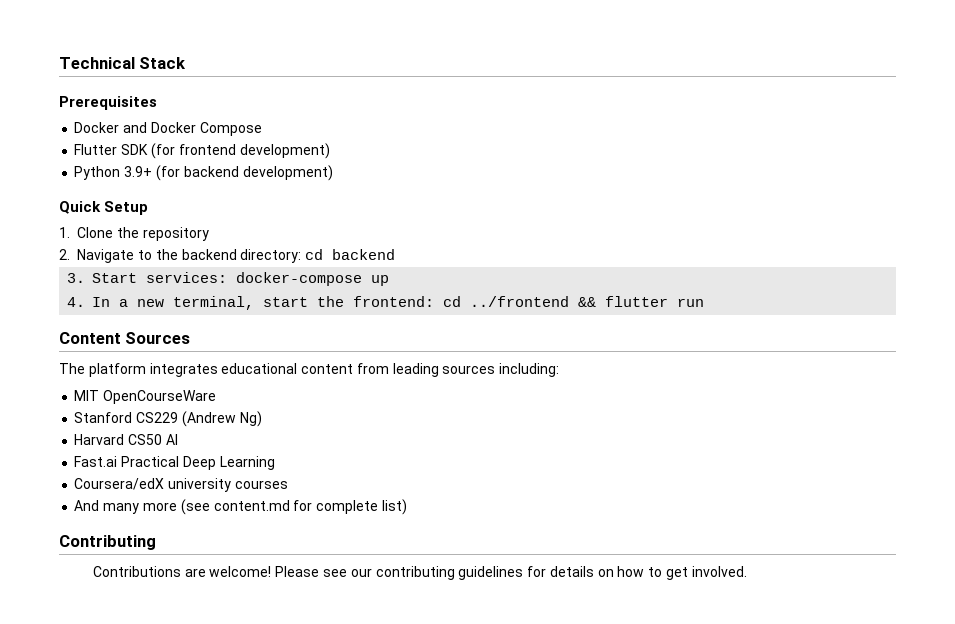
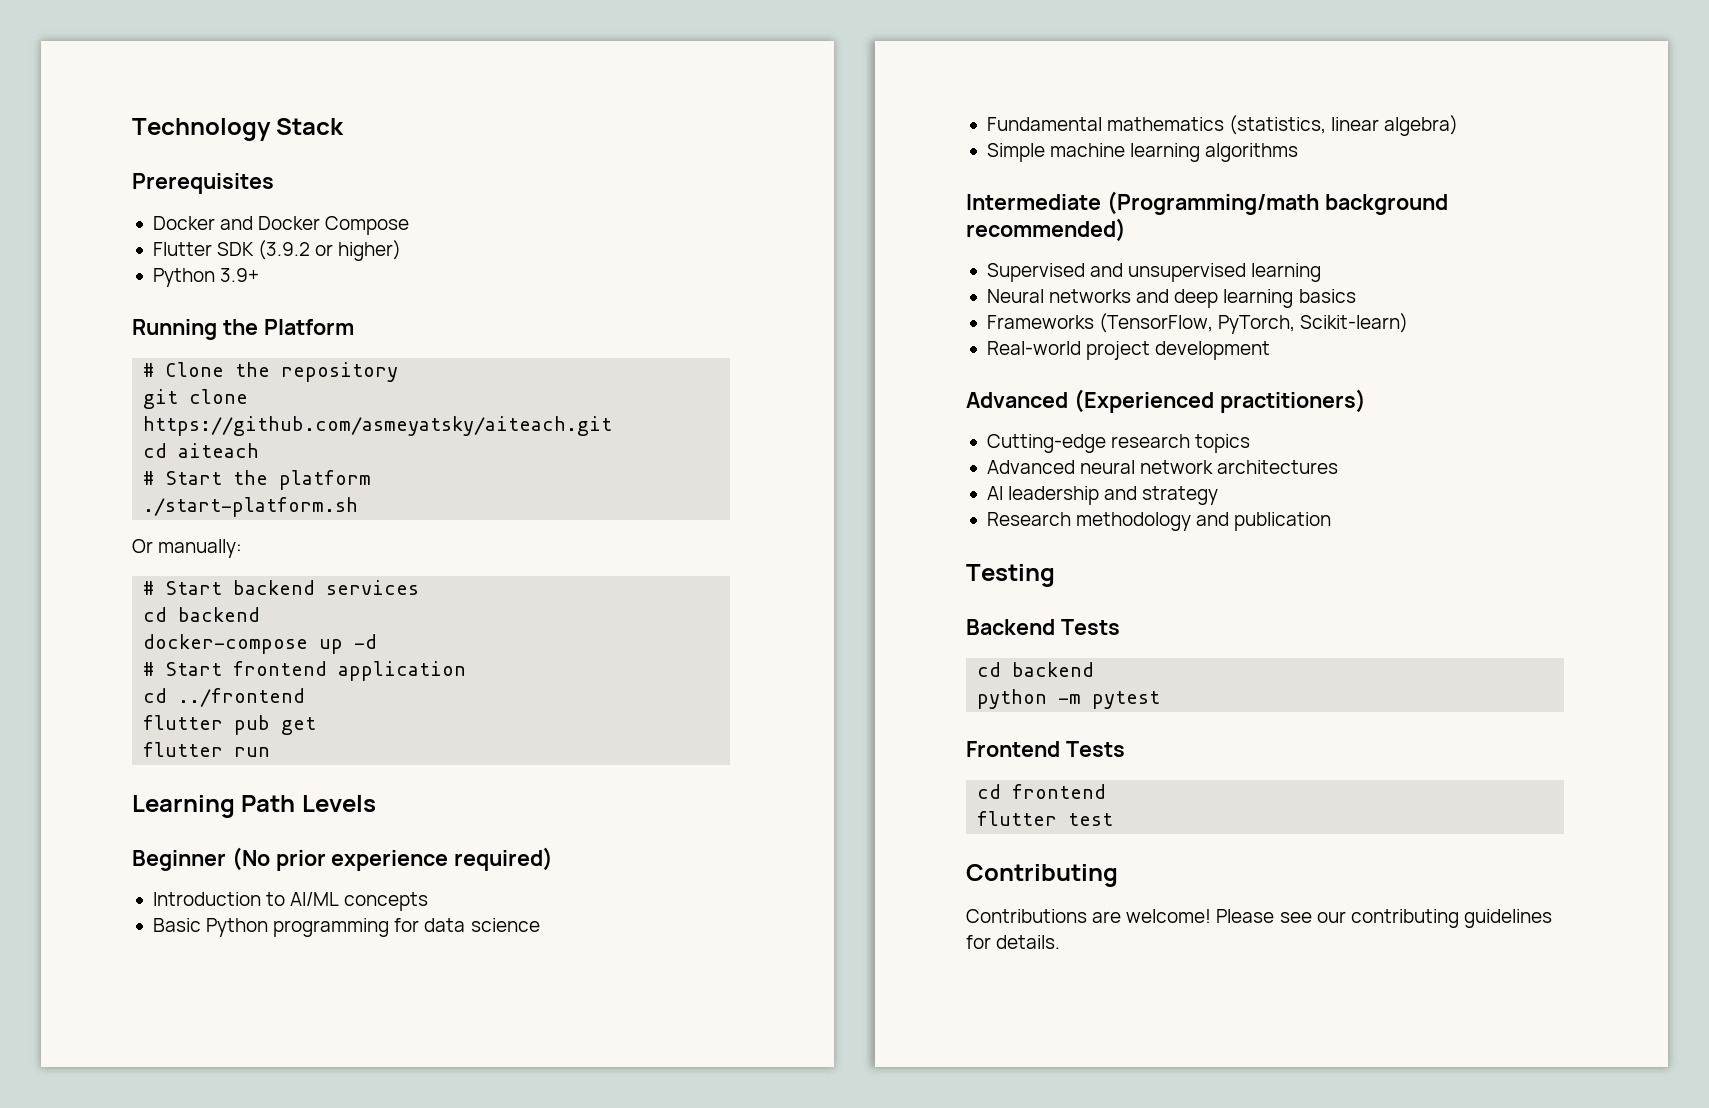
[59,57,135,69] Technical -> [132,118,271,141] Technology
[150,143,330,159] (for frontend development) -> [258,240,402,261] (3.9.2 or higher)
[155,165,333,181] [59,201,149,215] [59,227,209,241] [59,249,396,263] [67,272,228,283] (for backend development) // Quick Setup // 1. Clone the repository // 2. Navigate to the backend directory: cd backend // 3. Start services: -> [132,319,354,340] [143,362,399,382] [143,389,249,409] [143,416,613,436] [143,443,260,458] [143,470,372,490] [143,497,359,517] [132,539,243,558] [143,580,420,595] [143,607,261,622] // Running the Platform // # Clone the repository // git clone https://github.com/asmeyatsky/aiteach.git // cd aiteach // # Start the platform // ./start-platform.sh // Or manually: // # Start backend services // cd backend //
[67,296,435,310] // 4. In a new terminal, start the frontend: -> [354,634,378,649] [143,661,467,681] -d // # Start frontend application //
[578,297,597,307] && -> [143,715,317,735] // flutter pub get //
[59,332,191,344] [59,363,560,377] [74,390,217,404] [74,411,262,427] [74,434,178,445] [74,456,275,470] [74,478,288,492] [74,499,407,515] Content Sources // The platform integrates educational content from leading sources including: // MIT OpenCourseWare // Stanford CS229 (Andrew Ng) // Harvard CS50 AI // Fast.ai Practical Deep Learning // Coursera/edX university courses // And many more (see content.md for complete list) -> [132,795,376,818] [132,847,554,871] [152,892,429,911] [152,918,540,937] [986,115,1459,136] [986,143,1299,162] [966,191,1448,215] [966,218,1126,242] [986,263,1322,282] [986,289,1356,308] [986,313,1409,334] [986,341,1271,360] [966,389,1366,413] [986,434,1251,453] [986,460,1339,474] [986,486,1219,505] [986,512,1332,531] [966,564,1055,587] [966,619,1120,635] [977,662,1095,677] [977,689,1161,709] [966,741,1125,757] [977,784,1107,799] [977,811,1114,826] Learning Path Levels // Beginner (No prior experience required) // Introduction to AI/ML concepts // Basic Python programming for data science // Fundamental mathematics (statistics, linear algebra) // Simple machine learning algorithms // Intermediate (Programming/math background recommended) // Supervised and unsupervised learning // Neural networks and deep learning basics // Frameworks (TensorFlow, PyTorch, Scikit-learn) // Real-world project development // Advanced (Experienced practitioners) // Cutting-edge research topics // Advanced neural network architectures // AI leadership and strategy // Research methodology and publication // Testing // Backend Tests // cd backend // python -m pytest // Frontend Tests // cd frontend // flutter test
[549,566,747,580] details on how to get involved. -> [996,935,1061,949] details.

